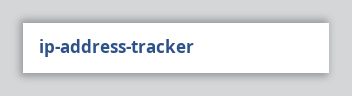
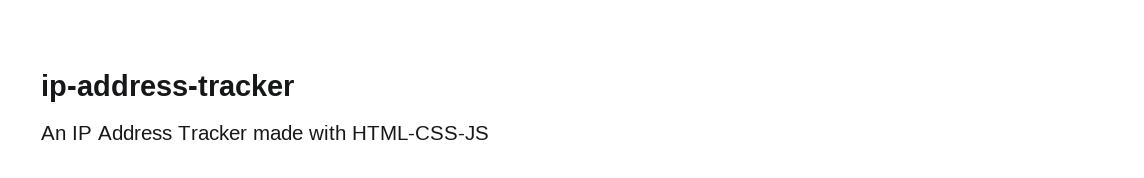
(194, 48) none -> [41,125,489,140] // An IP Address Tracker made with HTML-CSS-JS

